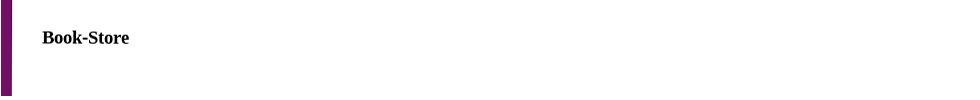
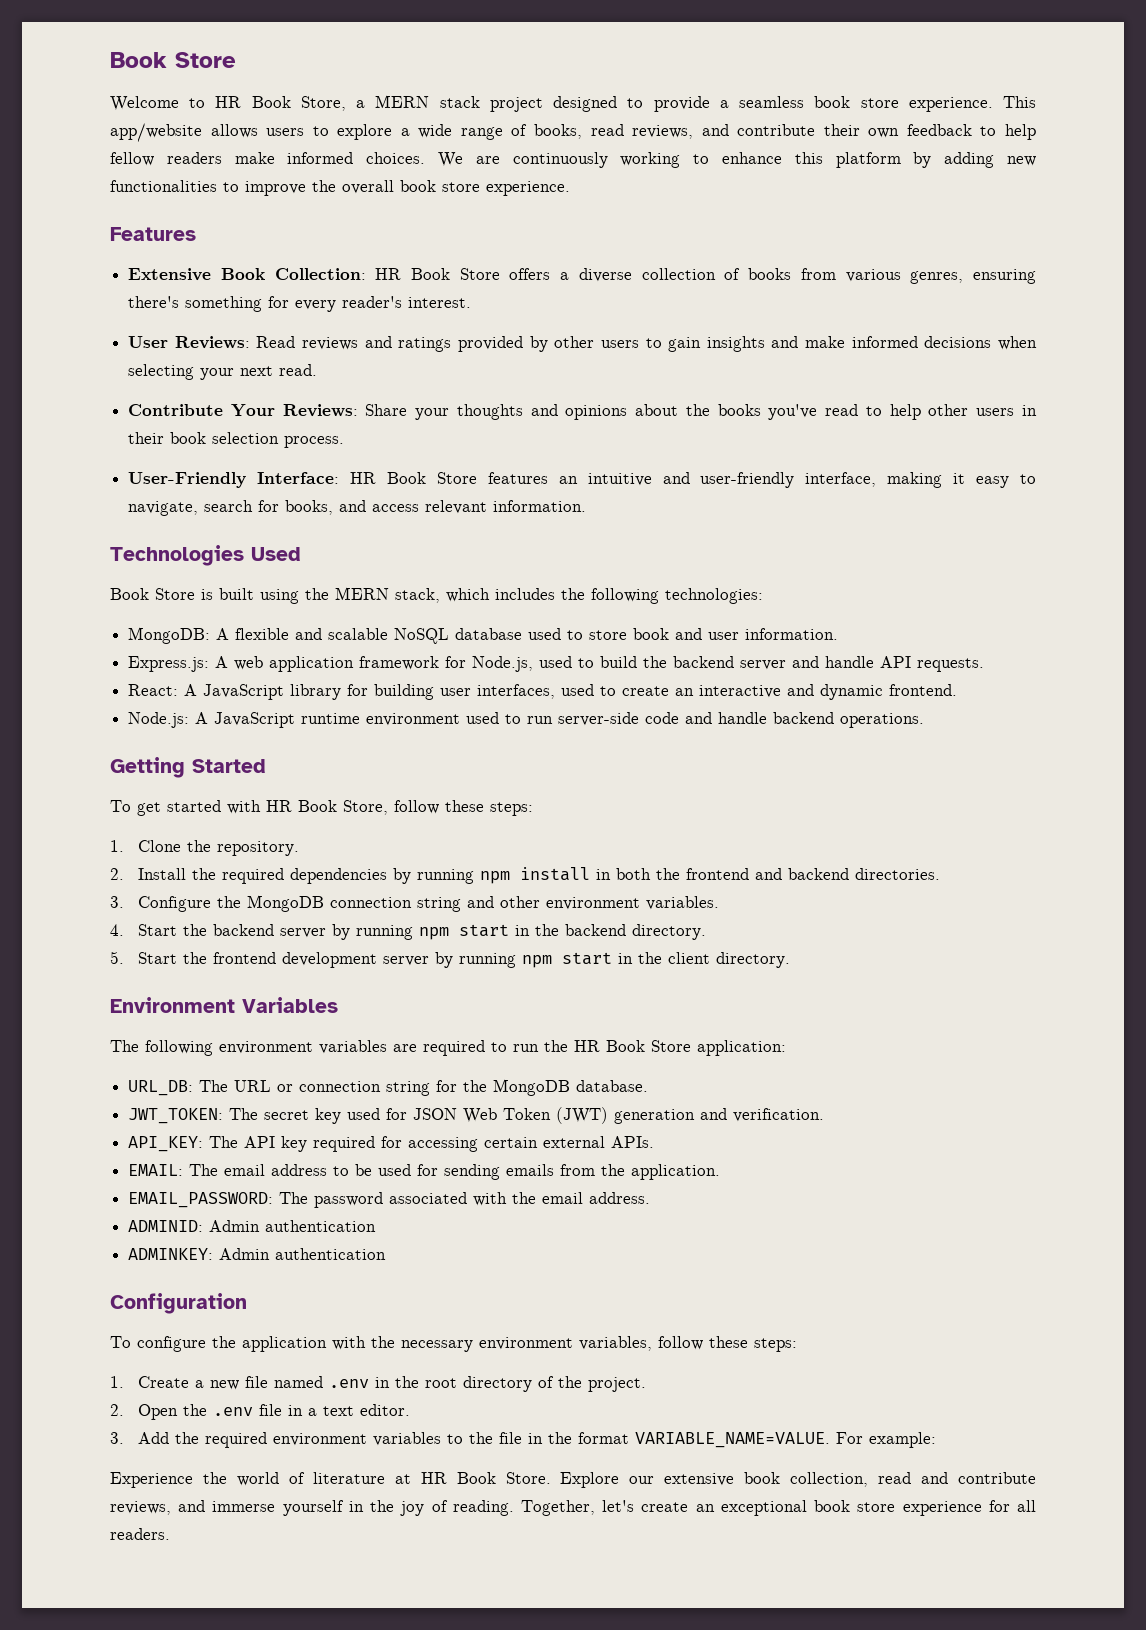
[42,30,130,44] Book-Store -> [110,52,236,68] [110,95,1036,112] [110,123,1036,142] [110,152,1036,168] [110,180,570,196] [110,227,196,241] [128,268,1037,284] [128,296,472,312] [128,336,1037,352] [128,364,318,380] [128,404,1037,420] [128,432,345,448] [128,472,1037,488] [128,500,587,516] [110,545,301,566] [110,587,763,604] [128,627,839,644] [128,656,985,672] [128,684,958,700] [128,712,925,728] [110,757,266,778] [110,800,533,816] [110,840,299,856] [110,867,940,884] [110,895,719,912] [110,924,706,940] [110,951,790,968] [110,997,338,1013] [110,1040,786,1056] [128,1079,649,1096] [128,1107,825,1124] [128,1136,655,1152] [128,1164,721,1180] [128,1192,651,1208] [128,1220,377,1232] [128,1248,387,1260] [110,1293,247,1314] [110,1336,797,1352] [110,1376,646,1392] [110,1404,410,1420] [110,1432,936,1448] [110,1472,1036,1488] [110,1500,1036,1516] [110,1528,170,1540] Book Store // Welcome to HR Book Store, a MERN stack project designed to provide a seamless book store experience. This app/website allows users to explore a wide range of books, read reviews, and contribute their own feedback to help fellow readers make informed choices. We are continuously working to enhance this platform by adding new functionalities to improve the overall book store experience. // Features // Extensive Book Collection: HR Book Store offers a diverse collection of books from various genres, ensuring there's something for every reader's interest. // User Reviews: Read reviews and ratings provided by other users to gain insights and make informed decisions when selecting your next read. // Contribute Your Reviews: Share your thoughts and opinions about the books you've read to help other users in their book selection process. // User-Friendly Interface: HR Book Store features an intuitive and user-friendly interface, making it easy to navigate, search for books, and access relevant information. // Technologies Used // Book Store is built using the MERN stack, which includes the following technologies: // MongoDB: A flexible and scalable NoSQL database used to store book and user information. // Express.js: A web application framework for Node.js, used to build the backend server and handle API requests. // React: A JavaScript library for building user interfaces, used to create an interactive and dynamic frontend. // Node.js: A JavaScript runtime environment used to run server-side code and handle backend operations. // Getting Started // To get started with HR Book Store, follow these steps: // 1. Clone the repository. // 2. Install the required dependencies by running npm install in both the frontend and backend directories. // 3. Configure the MongoDB connection string and other environment variables. // 4. Start the backend server by running npm start in the backend directory. // 5. Start the frontend development server by running npm start in the client directory. // Environment Variables // The following environment variables are required to run the HR Book Store application: // URL_DB: The URL or connection string for the MongoDB database. // JWT_TOKEN: The secret key used for JSON Web Token (JWT) generation and verification. // API_KEY: The API key required for accessing certain external APIs. // EMAIL: The email address to be used for sending emails from the application. // EMAIL_PASSWORD: The password associated with the email address. // ADMINID: Admin authentication // ADMINKEY: Admin authentication // Configuration // To configure the application with the necessary environment variables, follow these steps: // 1. Create a new file named .env in the root directory of the project. // 2. Open the .env file in a text editor. // 3. Add the required environment variables to the file in the format VARIABLE_NAME=VALUE. For example: // Experience the world of literature at HR Book Store. Explore our extensive book collection, read and contribute reviews, and immerse yourself in the joy of reading. Together, let's create an exceptional book store experience for all readers.

